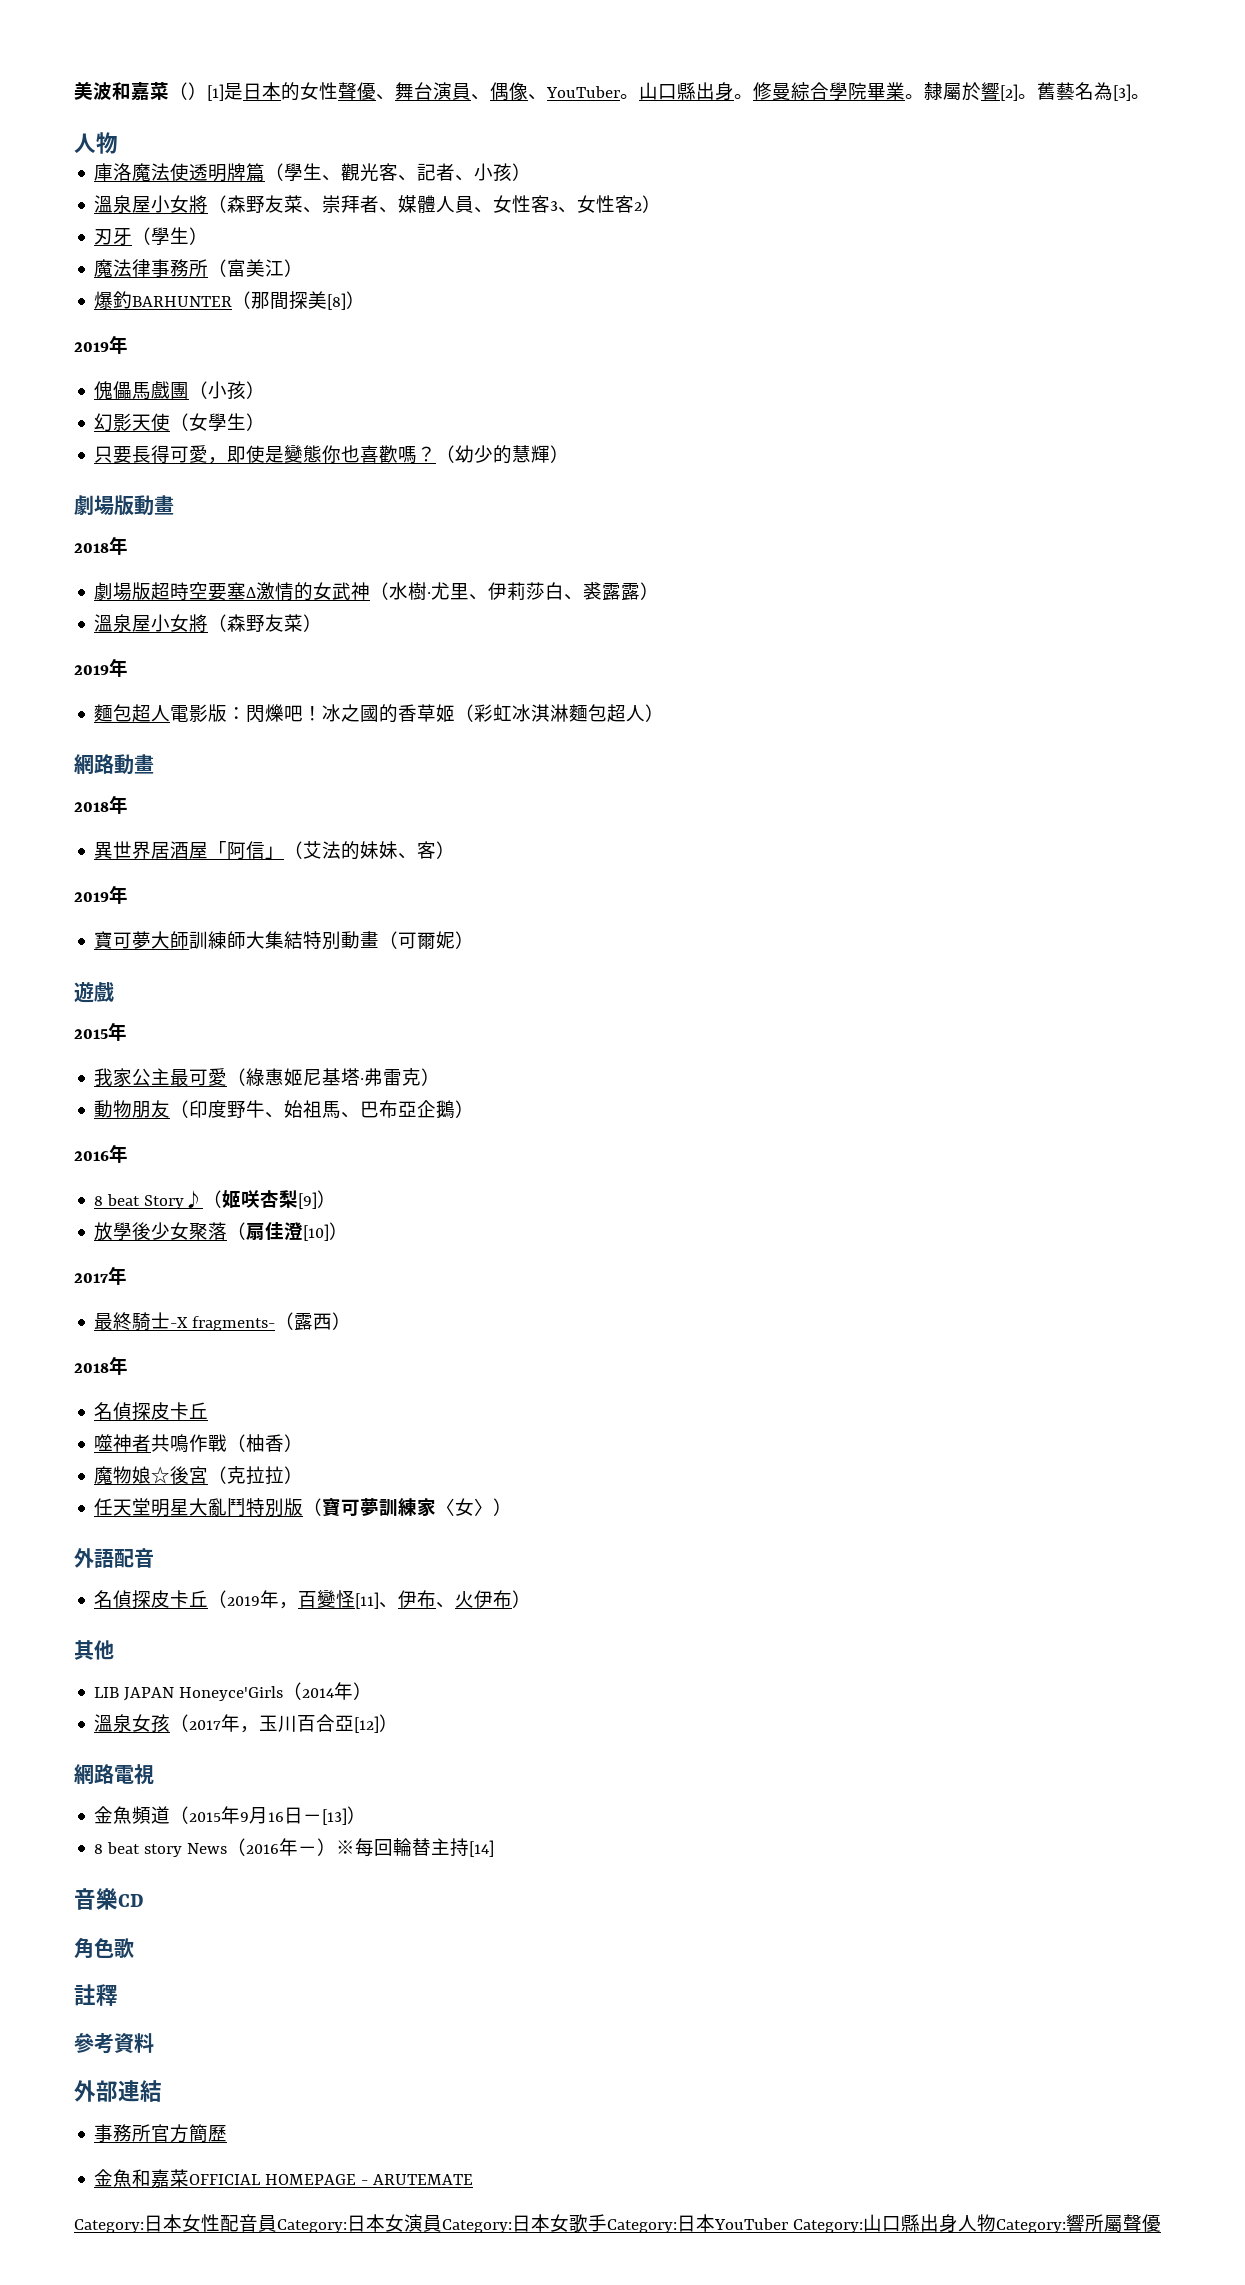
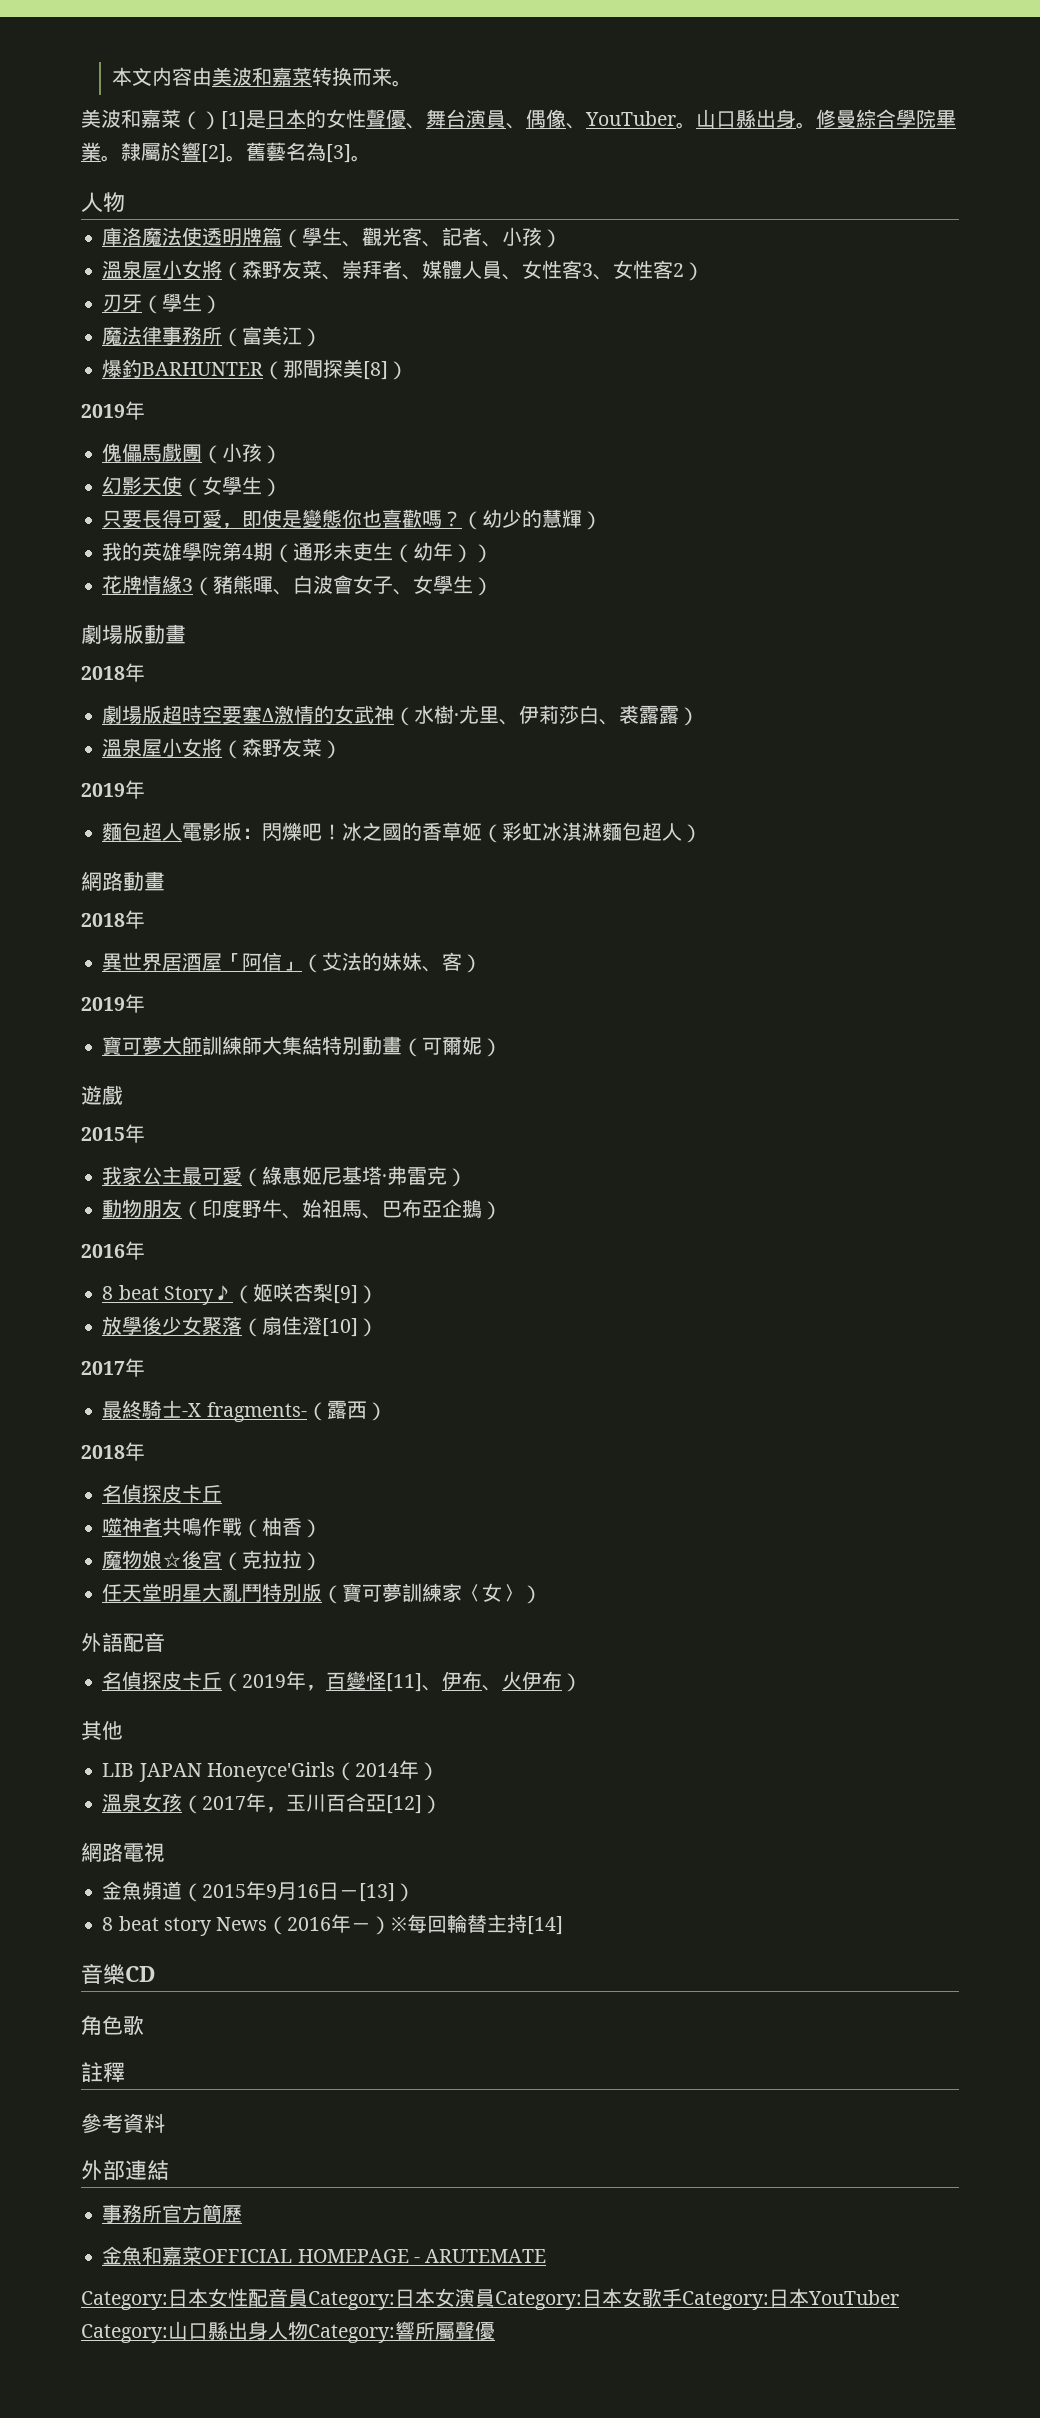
(74, 90) none -> [112,67,413,87] 本文内容由美波和嘉菜转换而来。 //
(570, 454) none -> [102,542,494,563] [102,575,494,596] // 我的英雄學院第4期（通形未吏生（幼年）） // 花牌情緣3（豬熊暉、白波會女子、女學生）

